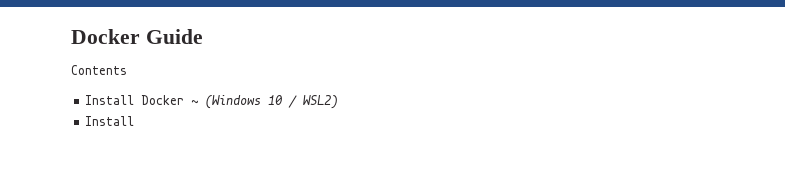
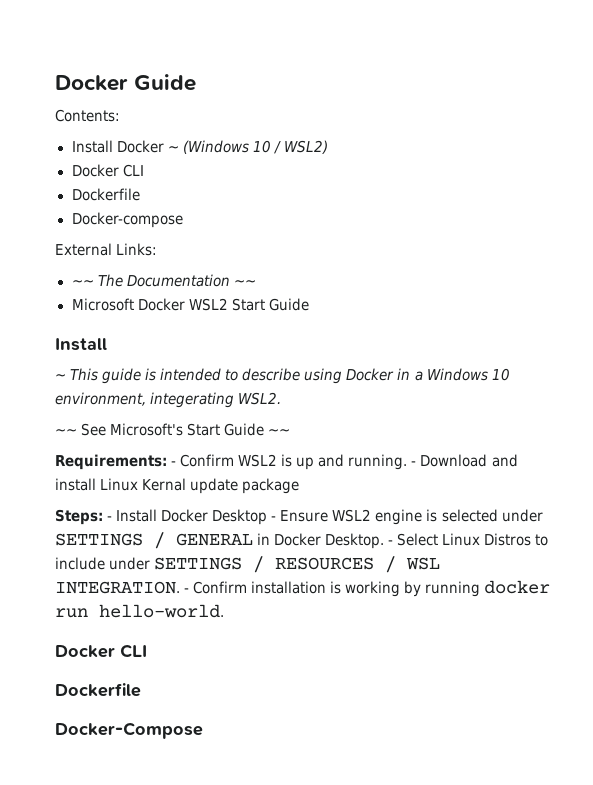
[71,65,127,75] Contents -> [55,109,120,122] Contents:
[85,116,135,126] Install -> [71,164,144,177] [71,188,140,201] [71,212,184,228] [55,243,158,256] [71,274,256,287] [71,298,309,311] [55,338,107,351] [55,368,510,384] [55,392,282,408] [55,423,291,436] [55,454,518,470] [55,478,300,494] [55,509,543,525] [55,532,549,549] [55,556,441,573] [55,580,551,597] [55,604,224,618] [55,644,147,658] [55,683,141,697] [55,722,203,739] Docker CLI // Dockerfile // Docker-compose // External Links: // ~~ The Documentation ~~ // Microsoft Docker WSL2 Start Guide // Install // ~ This guide is intended to describe using Docker in a Windows 10 environment, integerating WSL2. // ~~ See Microsoft's Start Guide ~~ // Requirements: - Confirm WSL2 is up and running. - Download and install Linux Kernal update package // Steps: - Install Docker Desktop - Ensure WSL2 engine is selected under SETTINGS / GENERAL in Docker Desktop. - Select Linux Distros to include under SETTINGS / RESOURCES / WSL INTEGRATION. - Confirm installation is working by running docker run hello-world. // Docker CLI // Dockerfile // Docker-Compose

